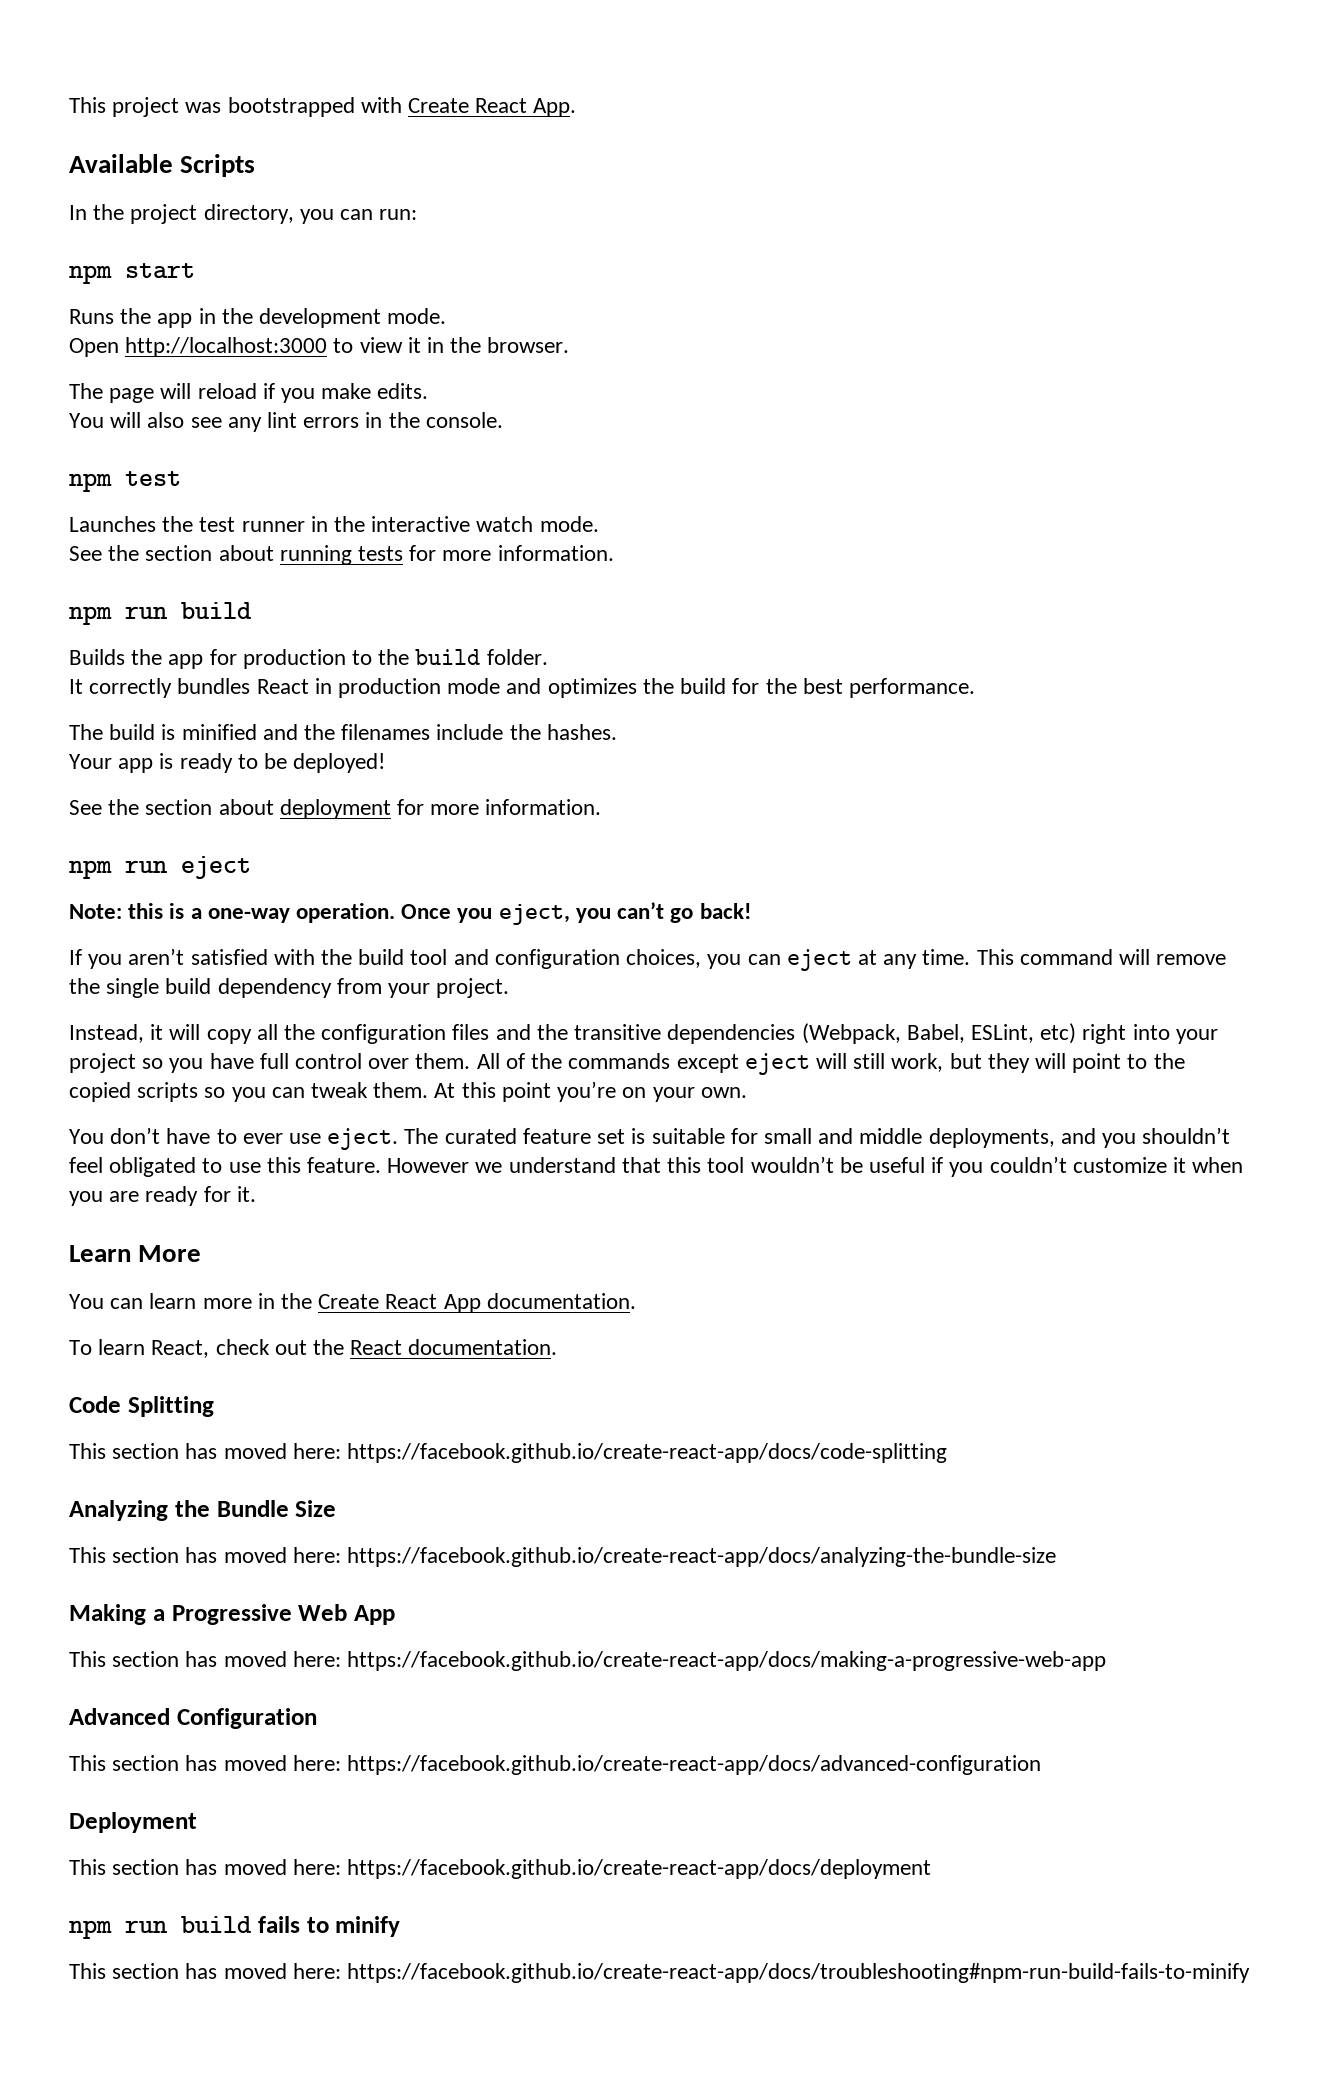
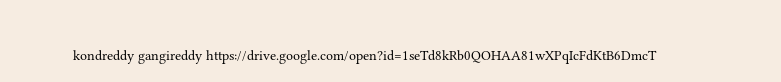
[69,97,577,117] [69,154,256,177] [69,204,418,224] [69,263,195,284] [69,308,447,328] [69,337,570,357] [69,383,429,403] [69,412,503,432] [69,471,181,492] [69,516,599,532] [69,545,614,565] [69,602,252,625] [69,649,548,669] [69,678,975,698] [69,724,617,740] [69,753,386,773] [69,799,602,819] [69,856,251,879] [69,902,751,925] [69,948,1227,971] [69,978,510,998] [69,1023,1218,1044] [69,1053,1185,1075] [69,1081,747,1102] [69,1127,1231,1150] [69,1156,1244,1177] [69,1186,256,1206] [69,1245,202,1262] [69,1293,636,1313] [69,1339,558,1358] [69,1396,214,1417] [69,1443,948,1463] [69,1500,337,1521] [69,1547,1057,1567] [69,1604,395,1625] [69,1651,1107,1671] [69,1708,317,1729] [69,1755,1042,1775] [69,1812,197,1833] [69,1859,932,1879] [69,1916,401,1939] [69,1963,1251,1983] This project was bootstrapped with Create React App. // Available Scripts // In the project directory, you can run: // npm start // Runs the app in the development mode. // Open http://localhost:3000 to view it in the browser. // The page will reload if you make edits. // You will also see any lint errors in the console. // npm test // Launches the test runner in the interactive watch mode. // See the section about running tests for more information. // npm run build // Builds the app for production to the build folder. // It correctly bundles React in production mode and optimizes the build for the best performance. // The build is minified and the filenames include the hashes. // Your app is ready to be deployed! // See the section about deployment for more information. // npm run eject // Note: this is a one-way operation. Once you eject, you can’t go back! // If you aren’t satisfied with the build tool and configuration choices, you can eject at any time. This command will remove the single build dependency from your project. // Instead, it will copy all the configuration files and the transitive dependencies (Webpack, Babel, ESLint, etc) right into your project so you have full control over them. All of the commands except eject will still work, but they will point to the copied scripts so you can tweak them. At this point you’re on your own. // You don’t have to ever use eject. The curated feature set is suitable for small and middle deployments, and you shouldn’t feel obligated to use this feature. However we understand that this tool wouldn’t be useful if you couldn’t customize it when you are ready for it. // Learn More // You can learn more in the Create React App documentation. // To learn React, check out the React documentation. // Code Splitting // This section has moved here: https://facebook.github.io/create-react-app/docs/code-splitting // Analyzing the Bundle Size // This section has moved here: https://facebook.github.io/create-react-app/docs/analyzing-the-bundle-size // Making a Progressive Web App // This section has moved here: https://facebook.github.io/create-react-app/docs/making-a-progressive-web-app // Advanced Configuration // This section has moved here: https://facebook.github.io/create-react-app/docs/advanced-configuration // Deployment // This section has moved here: https://facebook.github.io/create-react-app/docs/deployment // npm run build fails to minify // This section has moved here: https://facebook.github.io/create-react-app/docs/troubleshooting#npm-run-build-fails-to-minify -> [73,50,657,64] kondreddy gangireddy https://drive.google.com/open?id=1seTd8kRb0QOHAA81wXPqIcFdKtB6DmcT

